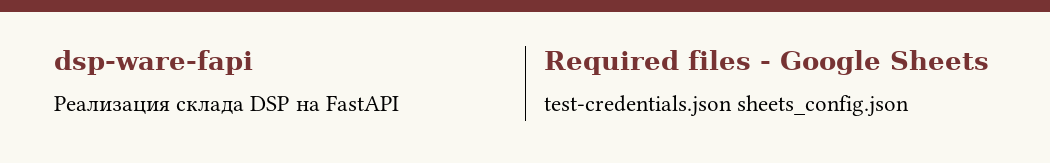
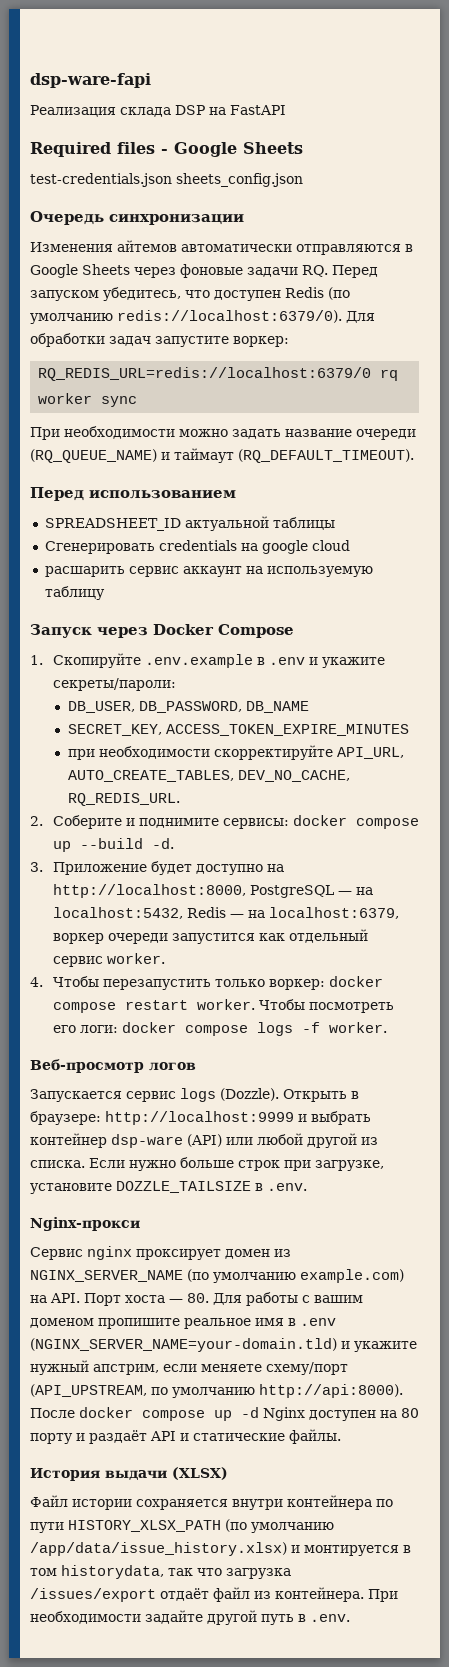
(910, 106) none -> [30,211,244,225] [30,240,413,255] [30,264,378,278] [30,287,350,301] [30,310,375,324] [30,333,289,347] [38,367,399,381] [38,393,138,407] [30,426,416,440] [30,448,414,463] [30,487,236,501] [44,516,335,531] [44,540,350,554] [44,566,373,577] [44,586,105,600] [30,624,294,638] [30,653,385,668] [52,678,176,691] [67,701,309,713] [67,724,409,736] [67,745,404,760] [67,770,350,782] [67,793,180,806] [30,815,419,829] [52,838,174,852] [30,861,284,875] [52,884,373,898] [52,907,399,919] [52,929,368,944] [52,953,165,967] [30,976,383,990] [52,999,394,1013] [52,1022,387,1036] [30,1059,196,1073] [30,1088,359,1102] [30,1111,371,1125] [30,1133,378,1148] [30,1157,384,1171] [30,1181,307,1194] [30,1217,140,1231] [30,1246,291,1260] [30,1269,404,1283] [30,1292,363,1306] [30,1318,336,1329] [30,1338,417,1352] [30,1360,348,1375] [30,1384,403,1398] [30,1407,419,1421] [30,1429,341,1444] [30,1467,228,1481] [30,1495,393,1510] [30,1519,334,1533] [30,1542,411,1556] [30,1565,291,1579] [30,1587,398,1602] [30,1610,350,1625] // Очередь синхронизации // Изменения айтемов автоматически отправляются в Google Sheets через фоновые задачи RQ. Перед запуском убедитесь, что доступен Redis (по умолчанию redis://localhost:6379/0). Для обработки задач запустите воркер: // RQ_REDIS_URL=redis://localhost:6379/0 rq worker sync // При необходимости можно задать название очереди (RQ_QUEUE_NAME) и таймаут (RQ_DEFAULT_TIMEOUT). // Перед использованием // SPREADSHEET_ID актуальной таблицы // Сгенерировать credentials на google cloud // расшарить сервис аккаунт на используемую таблицу // Запуск через Docker Compose // 1. Скопируйте .env.example в .env и укажите секреты/пароли: // DB_USER, DB_PASSWORD, DB_NAME // SECRET_KEY, ACCESS_TOKEN_EXPIRE_MINUTES // при необходимости скорректируйте API_URL, AUTO_CREATE_TABLES, DEV_NO_CACHE, RQ_REDIS_URL. // 2. Соберите и поднимите сервисы: docker compose up --build -d. // 3. Приложение будет доступно на http://localhost:8000, PostgreSQL — на localhost:5432, Redis — на localhost:6379, воркер очереди запустится как отдельный сервис worker. // 4. Чтобы перезапустить только воркер: docker compose restart worker. Чтобы посмотреть его логи: docker compose logs -f worker. // Веб-просмотр логов // Запускается сервис logs (Dozzle). Открыть в браузере: http://localhost:9999 и выбрать контейнер dsp-ware (API) или любой другой из списка. Если нужно больше строк при загрузке, установите DOZZLE_TAILSIZE в .env. // Nginx-прокси // Сервис nginx проксирует домен из NGINX_SERVER_NAME (по умолчанию example.com) на API. Порт хоста — 80. Для работы с вашим доменом пропишите реальное имя в .env (NGINX_SERVER_NAME=your-domain.tld) и укажите нужный апстрим, если меняете схему/порт (API_UPSTREAM, по умолчанию http://api:8000). После docker compose up -d Nginx доступен на 80 порту и раздаёт API и статические файлы. // История выдачи (XLSX) // Файл истории сохраняется внутри контейнера по пути HISTORY_XLSX_PATH (по умолчанию /app/data/issue_history.xlsx) и монтируется в том historydata, так что загрузка /issues/export отдаёт файл из контейнера. При необходимости задайте другой путь в .env.

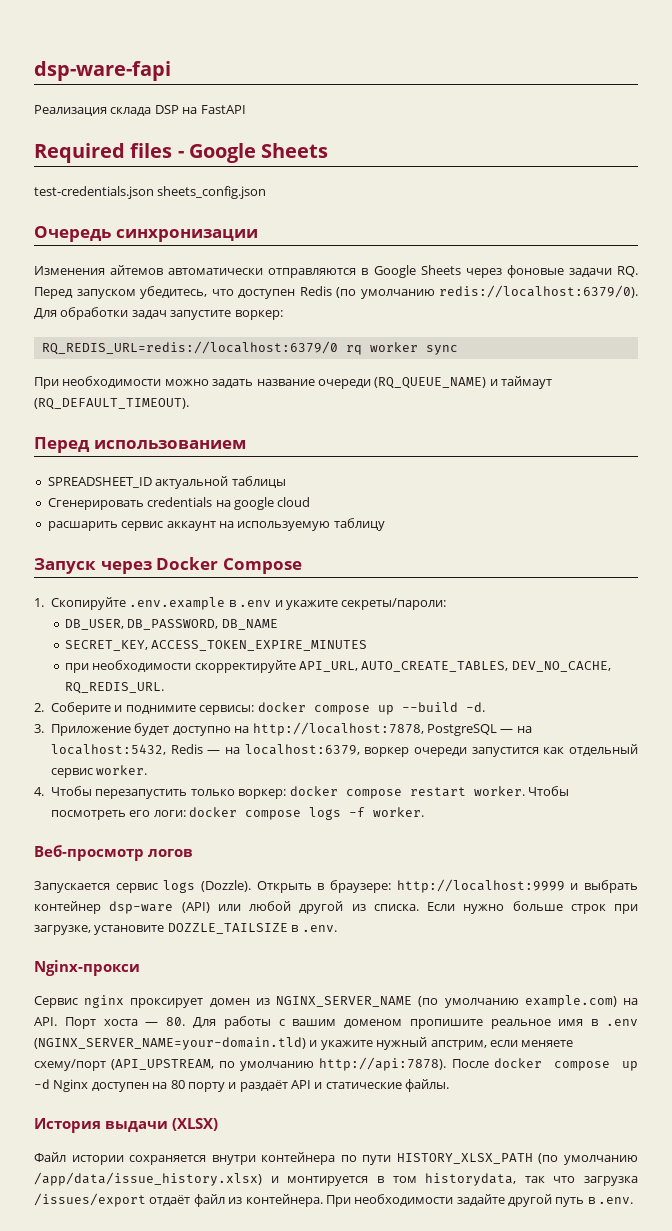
[52,884,246,898] http://localhost:8000, -> [252,722,424,736] http://localhost:7878,
[259,1384,403,1398] http://api:8000). -> [319,1057,447,1071] http://api:7878).

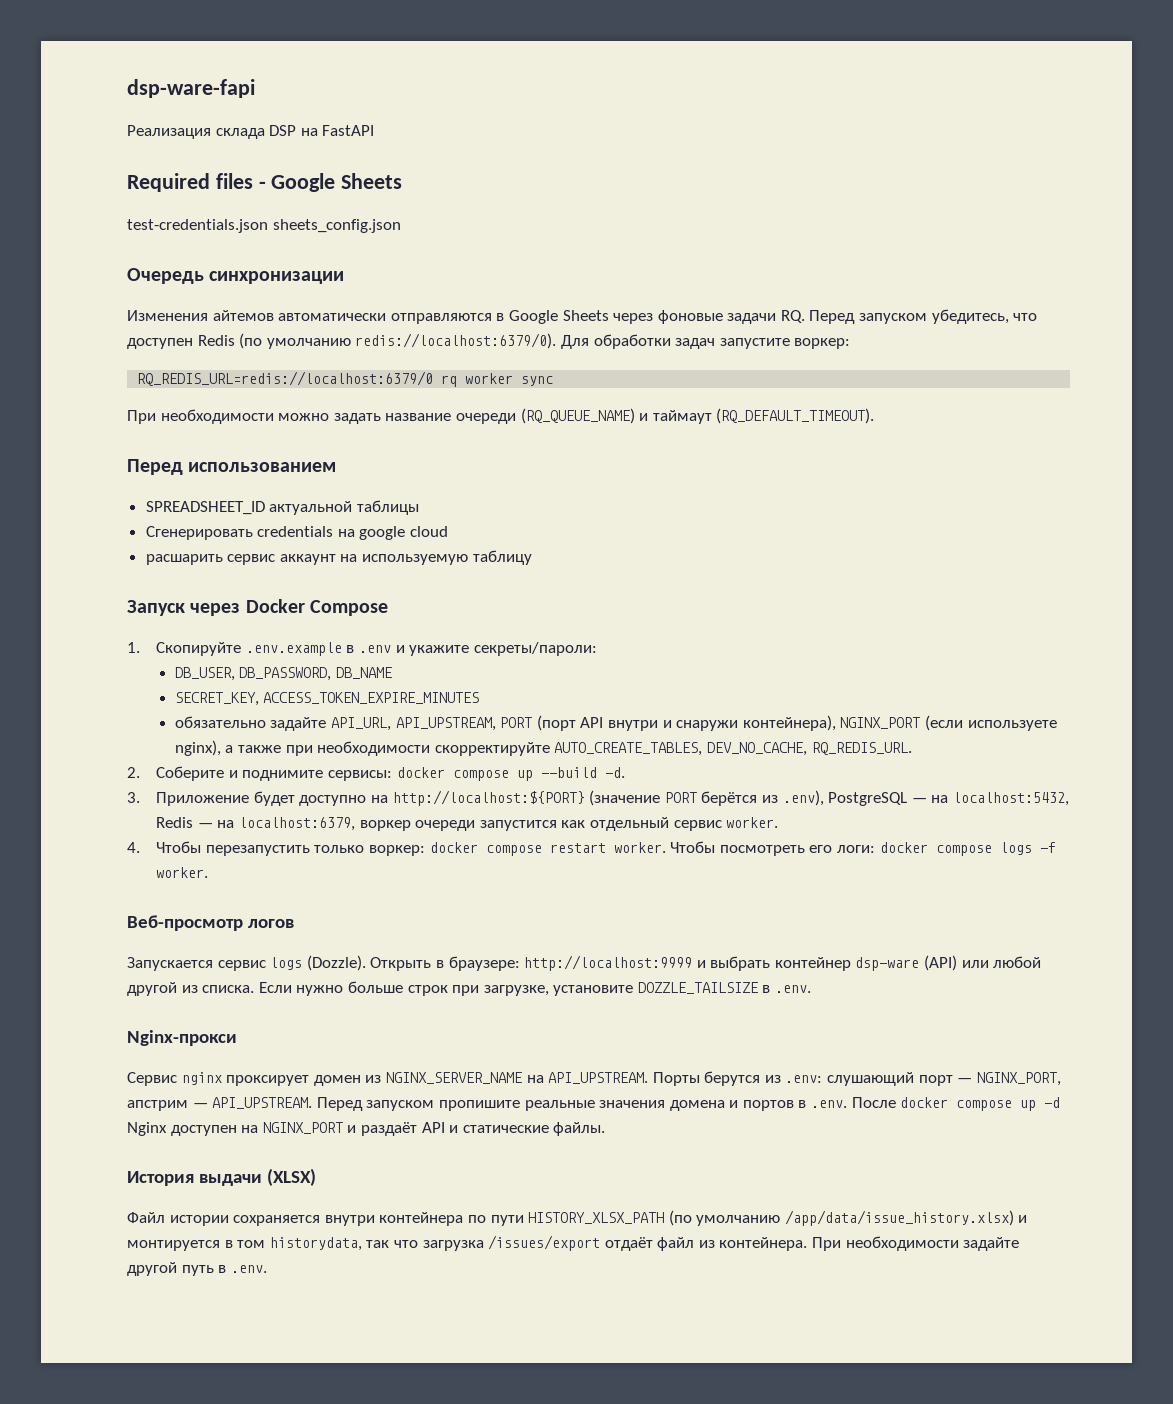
(368, 645) none -> [174,715,1057,731] [174,740,282,756] обязательно задайте API_URL, API_UPSTREAM, PORT (порт API внутри и снаружи контейнера), NGINX_PORT (если используете nginx), а также
[298,661,358,672] API_URL, -> (550, 749) none
[252,722,424,736] http://localhost:7878, -> [392,790,824,806] http://localhost:${PORT} (значение PORT берётся из .env),
[418,995,638,1008] [34,1016,639,1029] [34,1037,574,1050] [34,1057,447,1071] (по умолчанию example.com) на API. Порт хоста — 80. Для работы с вашим доменом пропишите реальное имя в .env (NGINX_SERVER_NAME=your-domain.tld) и укажите нужный апстрим, если меняете схему/порт (API_UPSTREAM, по умолчанию http://api:7878). -> [526,1071,1061,1086] [127,1097,848,1111] на API_UPSTREAM. Порты берутся из .env: слушающий порт — NGINX_PORT, апстрим — API_UPSTREAM. Перед запуском пропишите реальные значения домена и портов в .env.
[170,1080,225,1092] 80 порту -> [262,1122,343,1134] NGINX_PORT

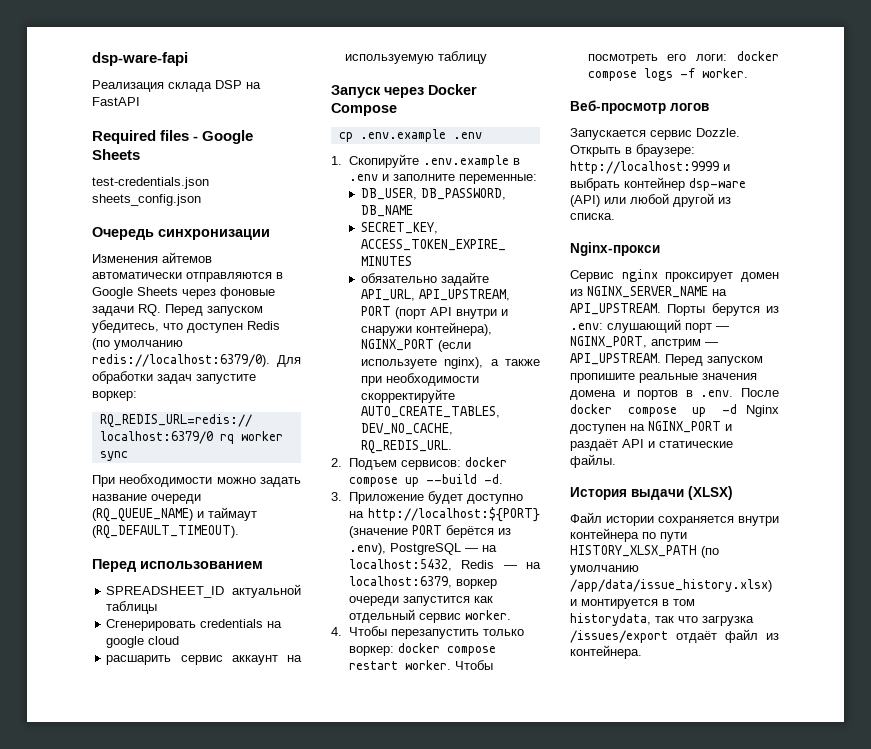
(389, 608) none -> [338,129,482,142] // cp .env.example .env
[409,642,597,656] укажите секреты/пароли: -> [392,174,537,184] заполните переменные:
[156,766,392,781] Соберите и поднимите сервисы: -> [348,458,461,470] Подъем сервисов:
[270,955,366,971] logs (Dozzle). -> [696,128,740,137] Dozzle.
[258,981,812,996] Если нужно больше строк при загрузке, установите DOZZLE_TAILSIZE в .env. -> (615, 216) none
[812,1236,1020,1251] [127,1262,267,1276] При необходимости задайте другой путь в .env. -> (642, 652) none

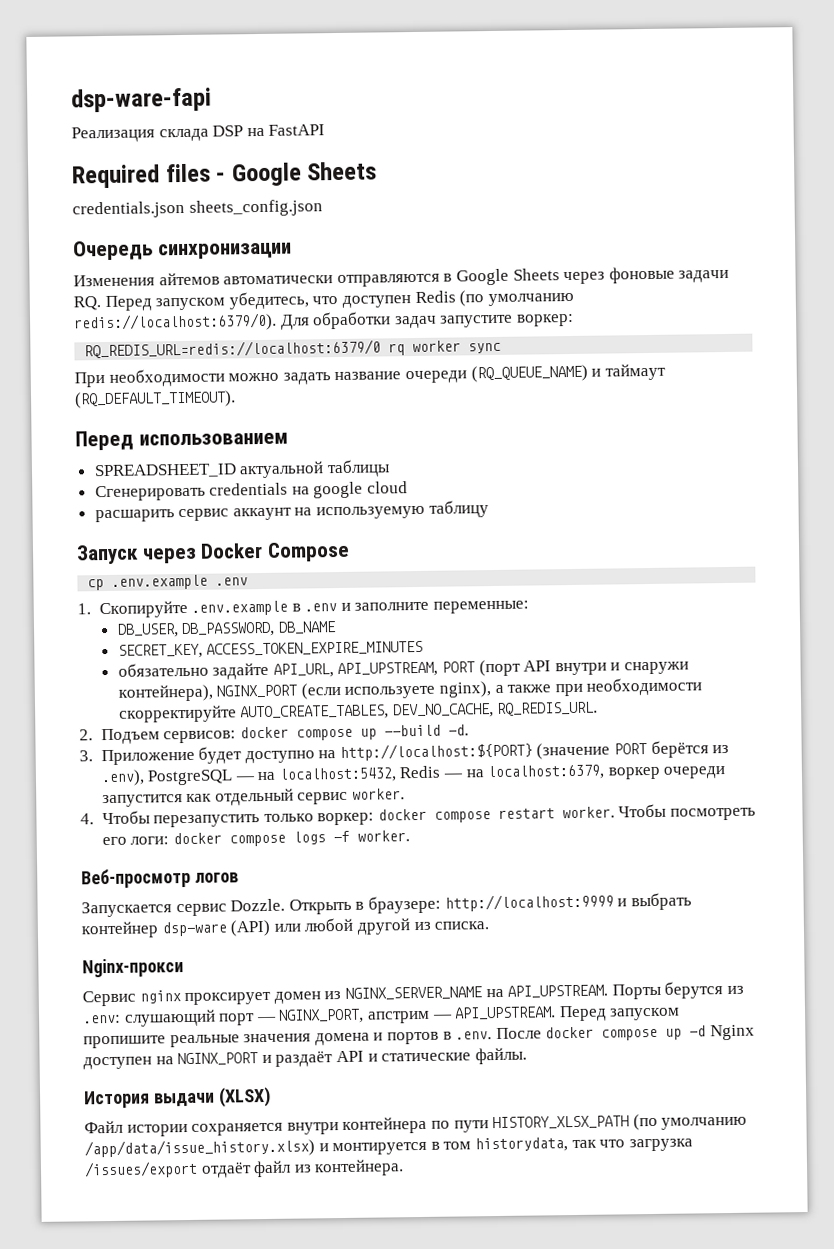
[92,177,209,189] test-credentials.json -> [72,200,185,219] credentials.json

